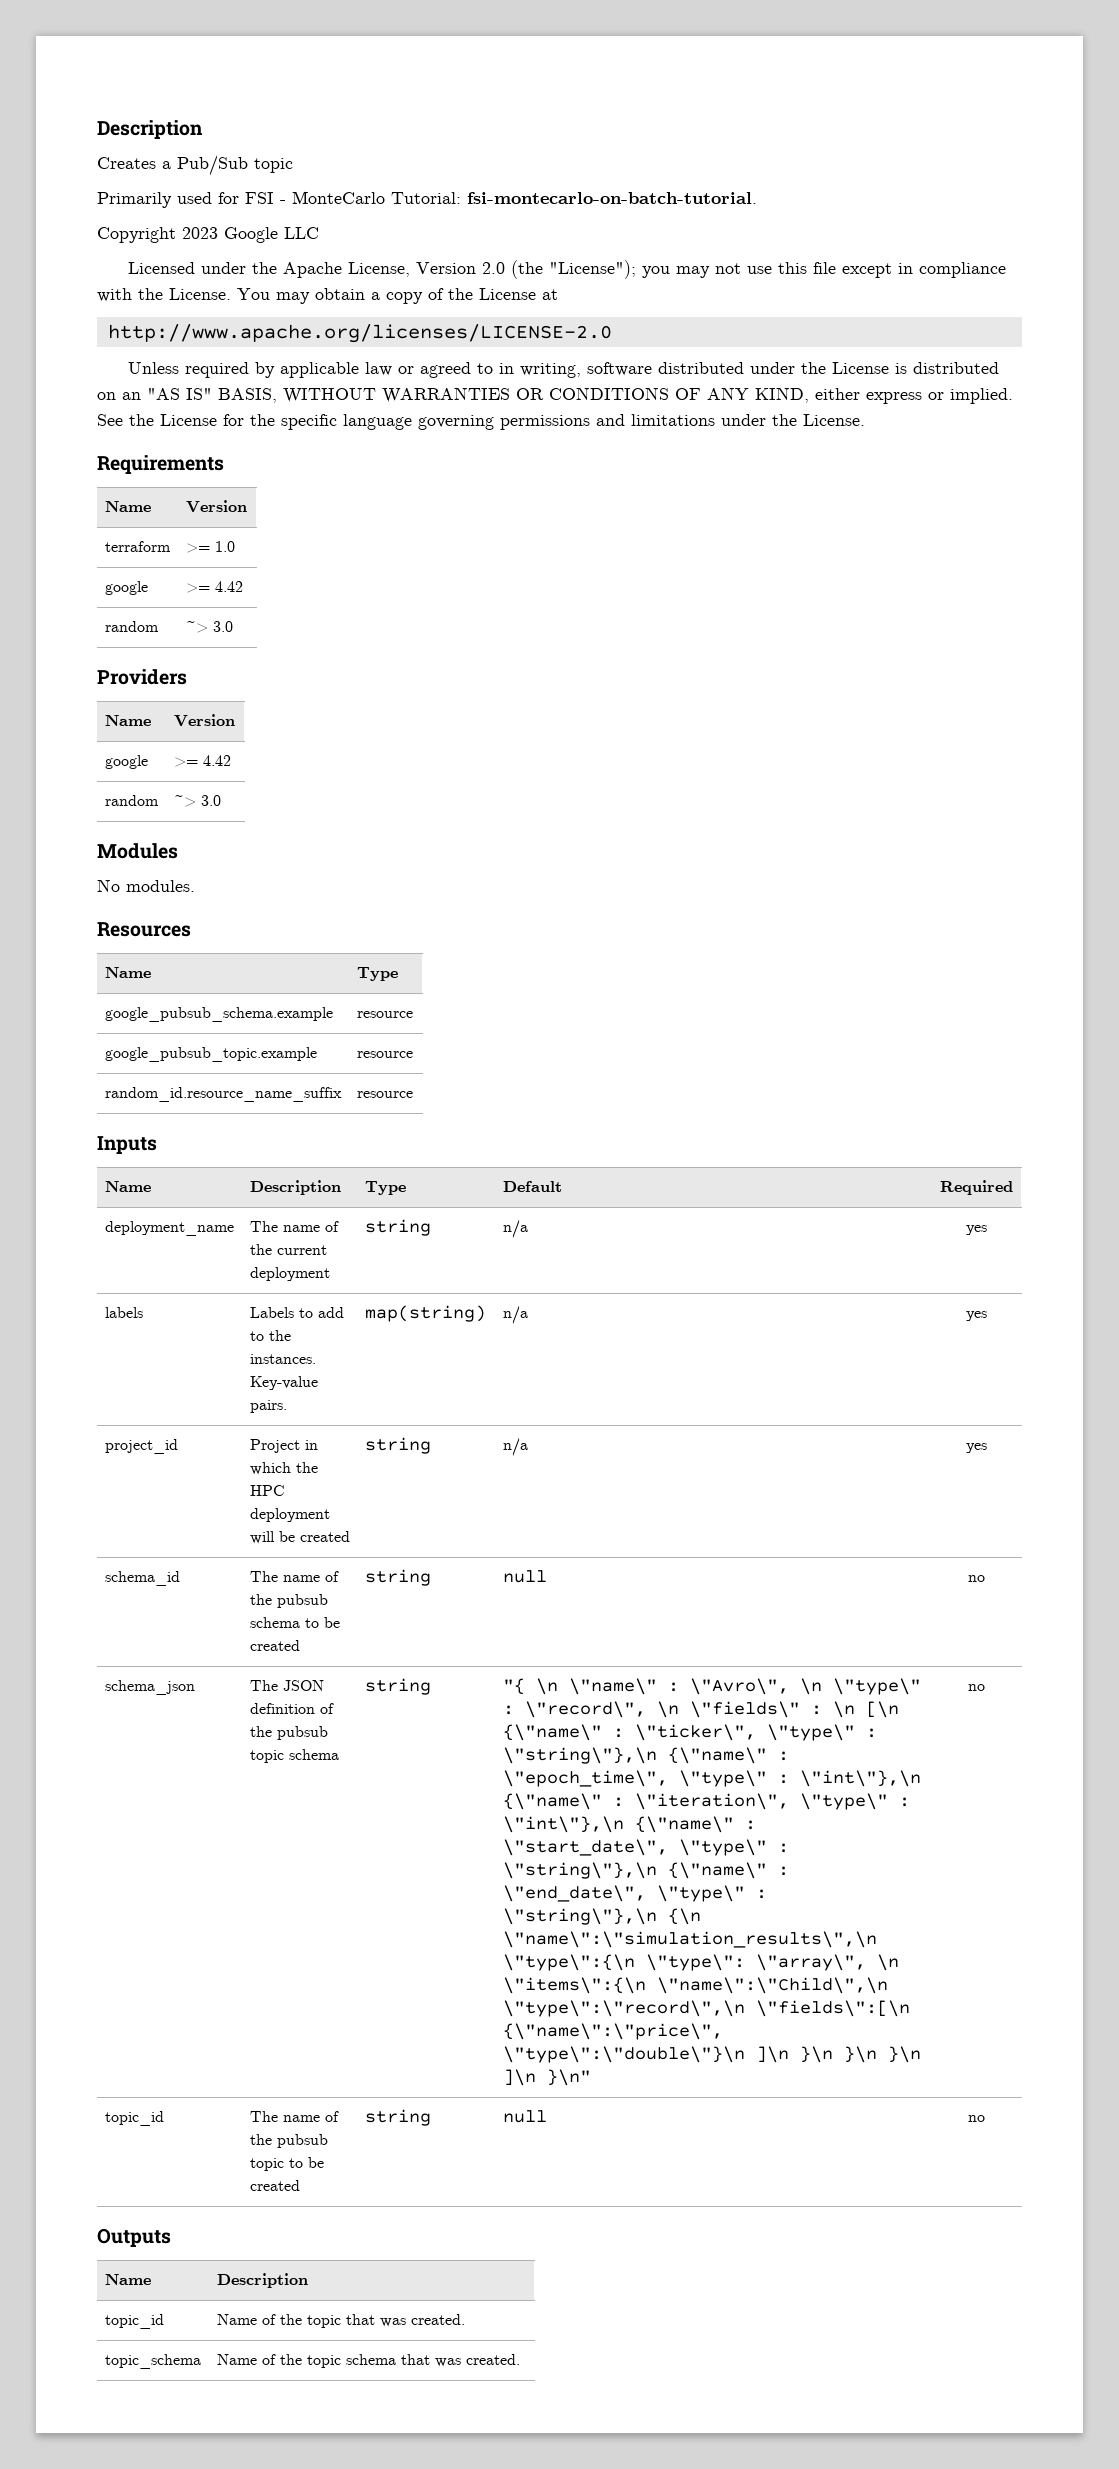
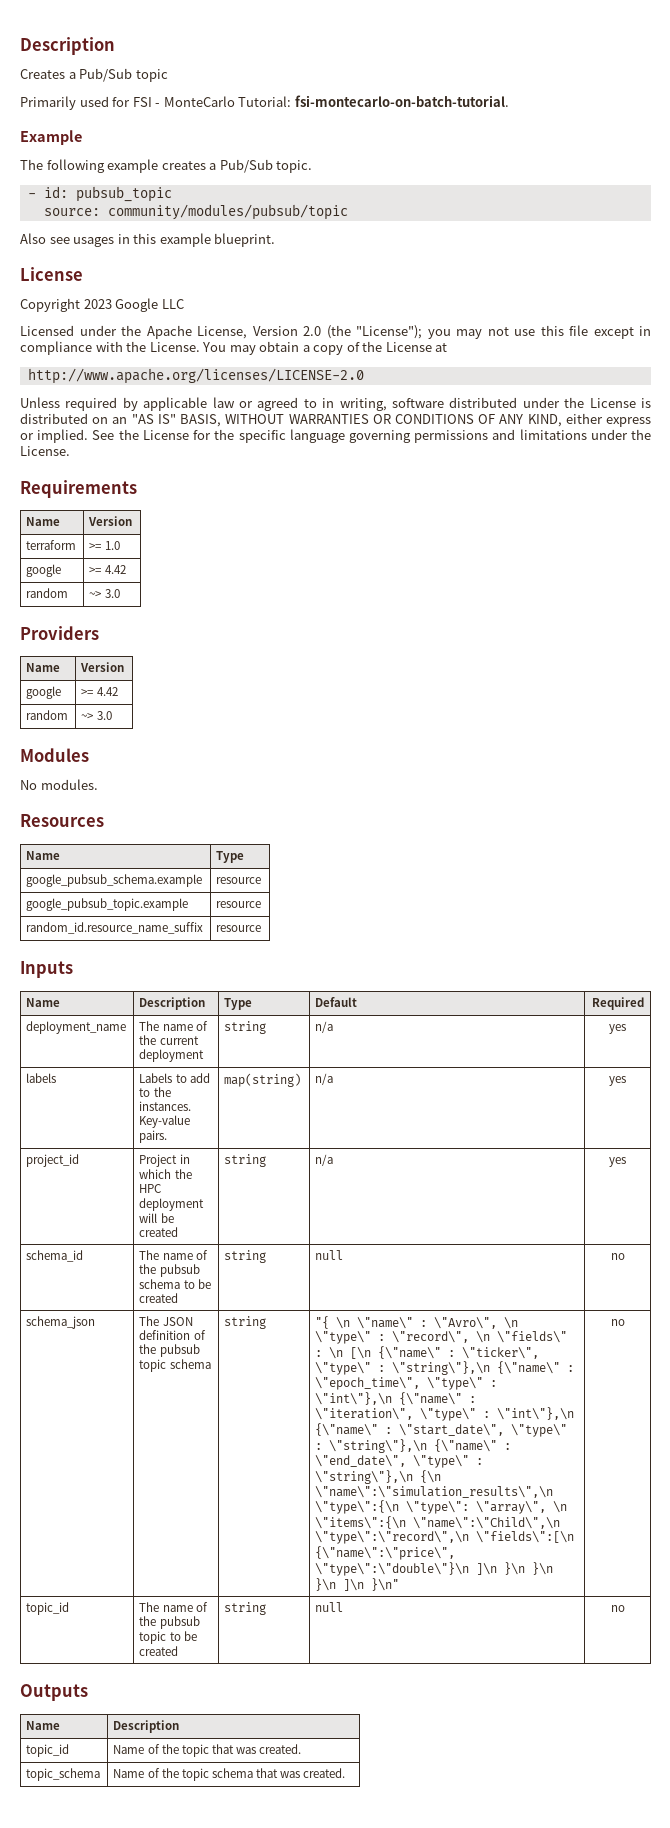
(757, 198) none -> [20,130,82,145] [20,159,313,173] [27,186,172,202] [43,204,348,220] [20,233,276,247] [20,267,83,281] // Example // The following example creates a Pub/Sub topic. // - id: pubsub_topic // source: community/modules/pubsub/topic // Also see usages in this example blueprint. // License

